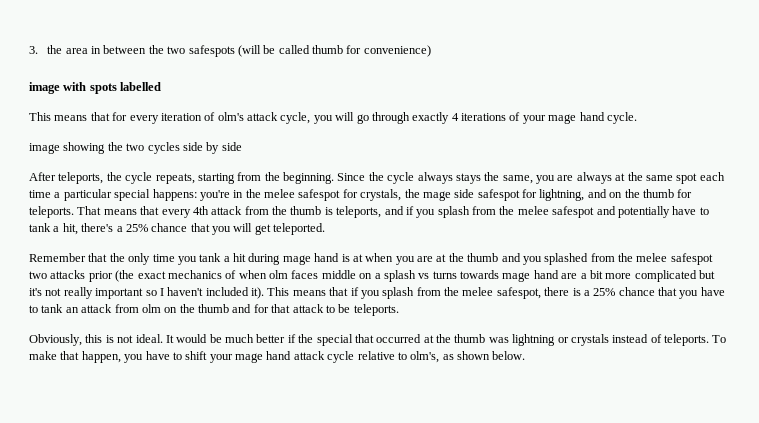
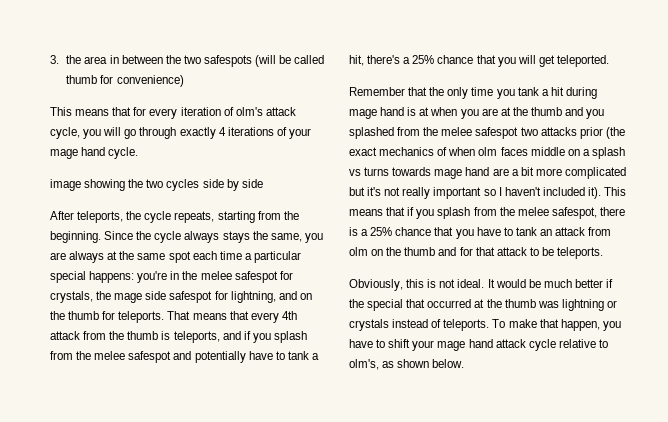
[29,82,162,94] // image with spots labelled -> (184, 81) none

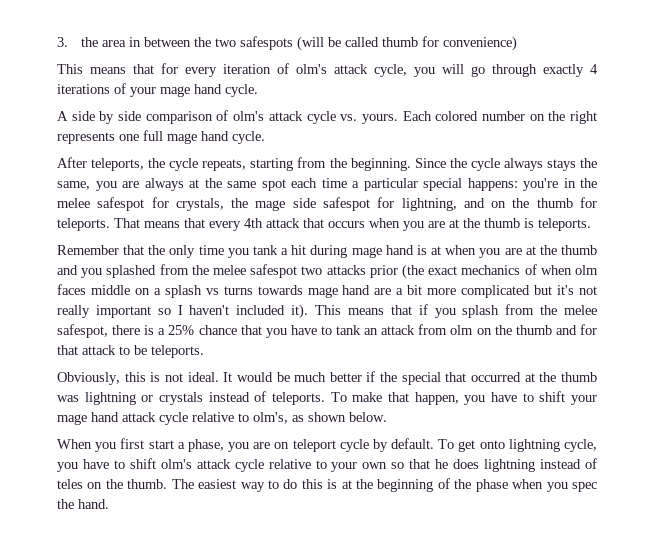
[50,179,263,191] image showing the two cycles side by side -> [57,110,597,124] [57,130,265,144] A side by side comparison of olm's attack cycle vs. yours. Each colored number on the right represents one full mage hand cycle.
[83,331,307,343] [50,351,319,363] [349,55,609,67] from the thumb is teleports, and if you splash from the melee safespot and potentially have to tank a hit, there's a 25% chance that you will get teleported. -> [303,218,591,231] that occurs when you are at the thumb is teleports.
(465, 363) none -> [57,438,598,452] [57,458,597,472] [57,478,598,492] [57,499,109,509] // When you first start a phase, you are on teleport cycle by default. To get onto lightning cycle, you have to shift olm's attack cycle relative to your own so that he does lightning instead of teles on the thumb. The easiest way to do this is at the beginning of the phase when you spec the hand.

